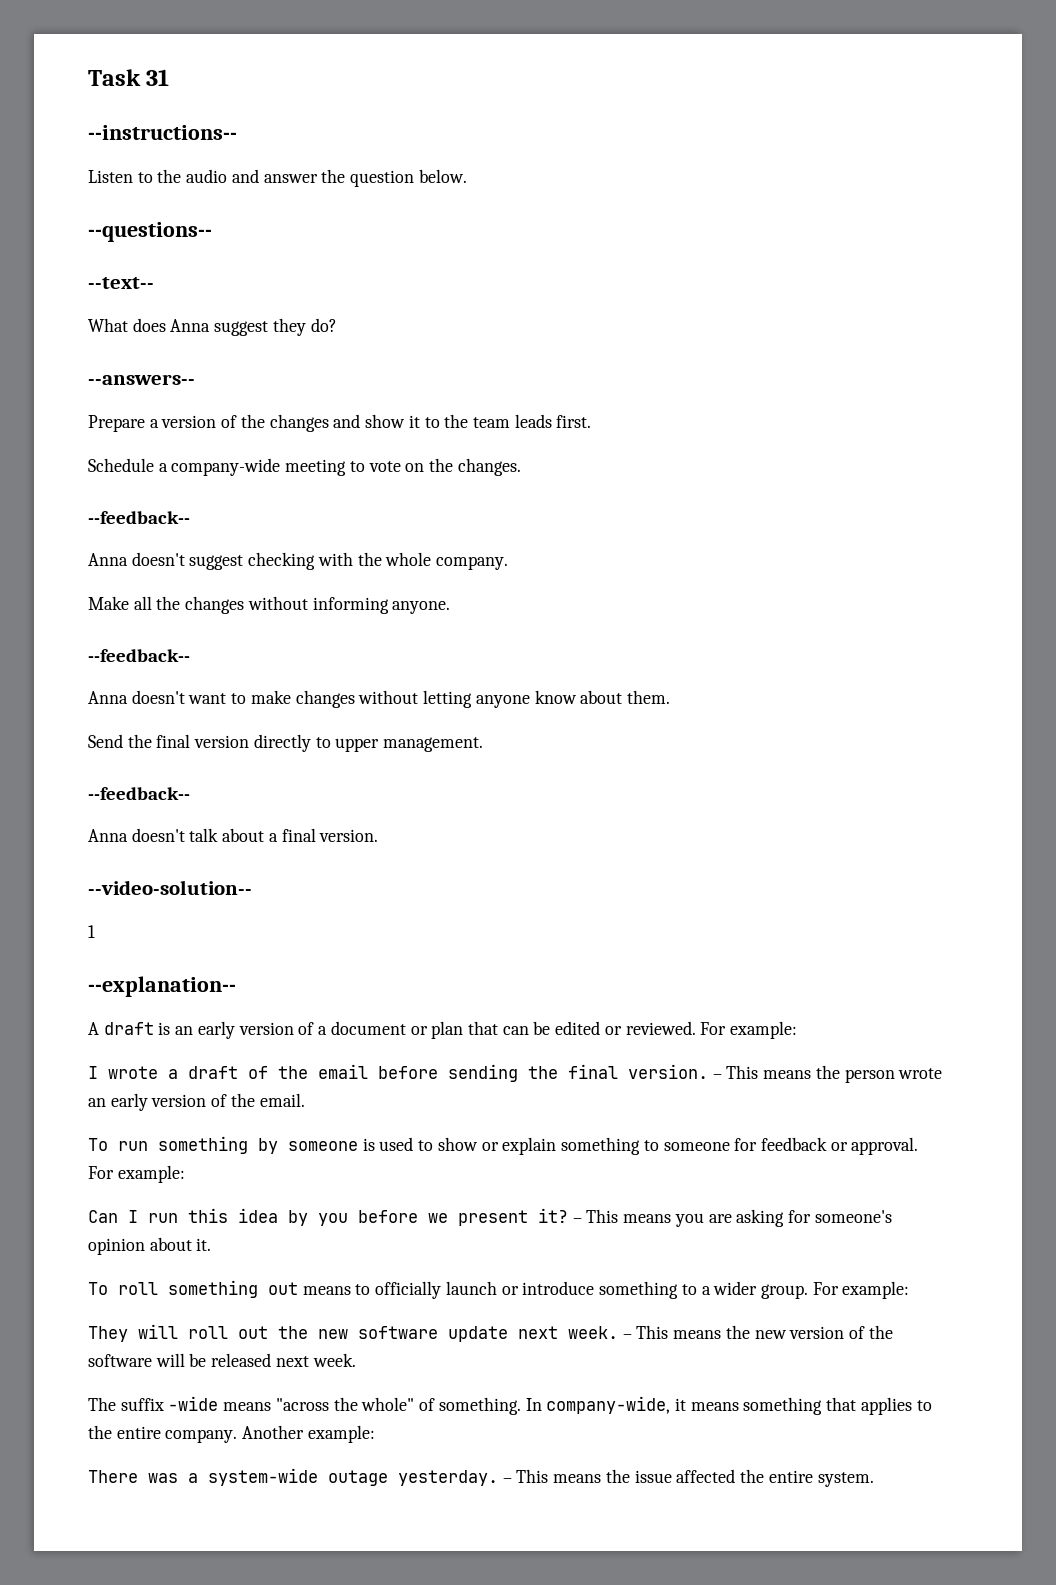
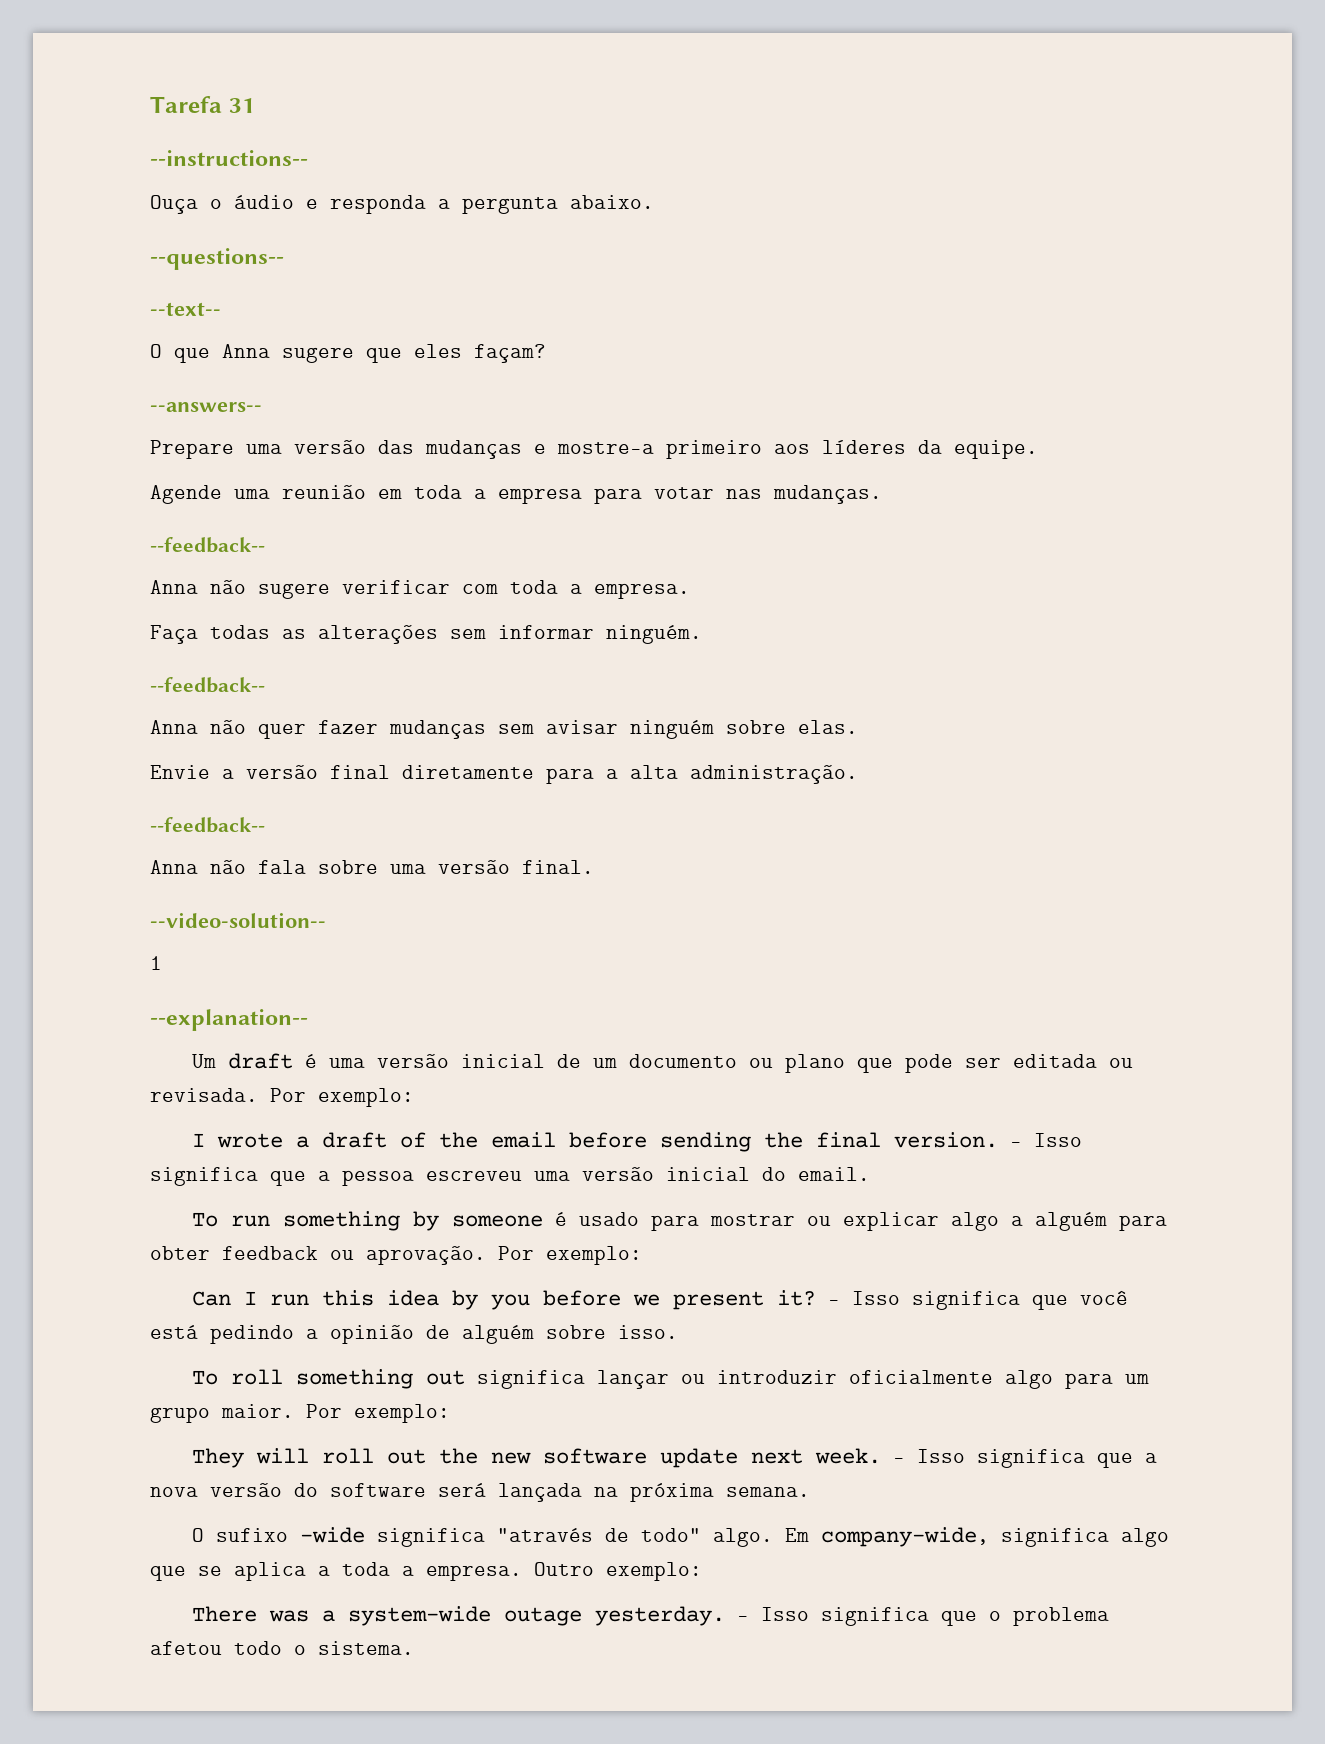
[88,69,141,86] Task -> [150,96,222,113] Tarefa
[88,169,467,187] [88,222,212,242] [88,277,154,289] [88,318,337,336] [88,374,195,385] [88,414,592,432] [88,458,521,476] [88,511,190,524] [88,552,509,570] [88,596,451,614] [88,649,190,662] [88,690,670,708] [88,734,484,752] [88,787,190,800] [88,828,379,842] [88,880,252,895] [88,925,95,938] [88,976,236,997] [88,1021,798,1039] Listen to the audio and answer the question below. // --questions-- // --text-- // What does Anna suggest they do? // --answers-- // Prepare a version of the changes and show it to the team leads first. // Schedule a company-wide meeting to vote on the changes. // --feedback-- // Anna doesn't suggest checking with the whole company. // Make all the changes without informing anyone. // --feedback-- // Anna doesn't want to make changes without letting anyone know about them. // Send the final version directly to upper management. // --feedback-- // Anna doesn't talk about a final version. // --video-solution-- // 1 // --explanation-- // A draft is an early version of a document or plan that can be edited or reviewed. For example: -> [150,195,654,214] [150,248,284,270] [150,302,221,316] [150,344,546,363] [150,402,262,412] [150,440,1038,459] [150,485,882,504] [150,537,265,553] [150,580,690,599] [150,625,702,644] [150,677,265,693] [150,720,858,739] [150,765,858,784] [150,817,265,833] [150,860,594,874] [150,912,326,928] [150,956,162,970] [150,1009,308,1031] [192,1053,1134,1073] [150,1088,414,1107] Ouça o áudio e responda a pergunta abaixo. // --questions-- // --text-- // O que Anna sugere que eles façam? // --answers-- // Prepare uma versão das mudanças e mostre-a primeiro aos líderes da equipe. // Agende uma reunião em toda a empresa para votar nas mudanças. // --feedback-- // Anna não sugere verificar com toda a empresa. // Faça todas as alterações sem informar ninguém. // --feedback-- // Anna não quer fazer mudanças sem avisar ninguém sobre elas. // Envie a versão final diretamente para a alta administração. // --feedback-- // Anna não fala sobre uma versão final. // --video-solution-- // 1 // --explanation-- // Um draft é uma versão inicial de um documento ou plano que pode ser editada ou revisada. Por exemplo:
[726,1065,943,1083] [88,1093,255,1111] This means the person wrote an early version of the -> [1034,1133,1083,1147] [150,1167,786,1186] Isso significa que a pessoa escreveu uma versão inicial do
[362,1137,919,1155] [88,1165,185,1183] is used to show or explain something to someone for feedback or approval. For example: -> [555,1212,1168,1231] [150,1246,642,1265] é usado para mostrar ou explicar algo a alguém para obter feedback ou aprovação. Por exemplo:
[586,1209,892,1227] [88,1237,212,1255] [88,1280,910,1299] This means you are asking for someone's opinion about it. // To roll something out means to officially launch or introduce something to a wider group. For example: -> [852,1290,1129,1310] [150,1325,678,1344] [192,1369,1150,1389] [150,1404,450,1423] Isso significa que você está pedindo a opinião de alguém sobre isso. // To roll something out significa lançar ou introduzir oficialmente algo para um grupo maior. Por exemplo:
[636,1325,893,1339] [88,1353,356,1367] [88,1396,932,1415] [88,1425,375,1443] This means the new version of the software will be released next week. // The suffix -wide means "across the whole" of something. In company-wide, it means something that applies to the entire company. Another example: -> [917,1449,1158,1468] [150,1483,810,1502] [192,1527,1170,1547] [150,1562,702,1581] Isso significa que a nova versão do software será lançada na próxima semana. // O sufixo -wide significa "através de todo" algo. Em company-wide, significa algo que se aplica a toda a empresa. Outro exemplo:
[516,1469,874,1487] This means the issue affected the entire system. -> [761,1607,1110,1626] [150,1641,414,1655] Isso significa que o problema afetou todo o sistema.

